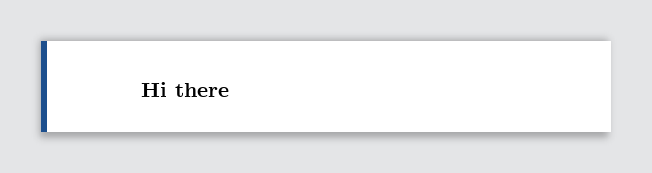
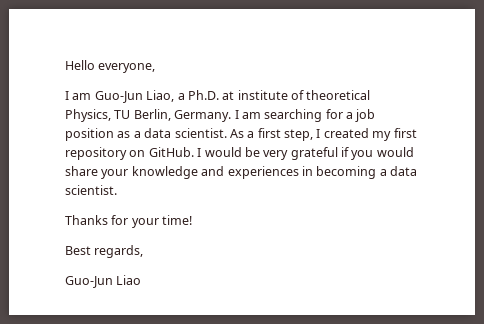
[141,82,229,97] Hi there -> [65,60,156,73] [65,90,371,103] [65,109,376,122] [65,128,417,141] [65,147,414,160] [65,166,417,179] [65,185,117,195] [65,215,193,228] [65,245,144,258] [65,275,142,288] Hello everyone, // I am Guo-Jun Liao, a Ph.D. at institute of theoretical Physics, TU Berlin, Germany. I am searching for a job position as a data scientist. As a first step, I created my first repository on GitHub. I would be very grateful if you would share your knowledge and experiences in becoming a data scientist. // Thanks for your time! // Best regards, // Guo-Jun Liao

